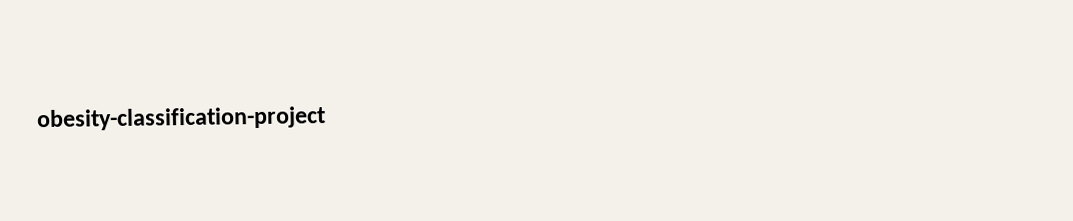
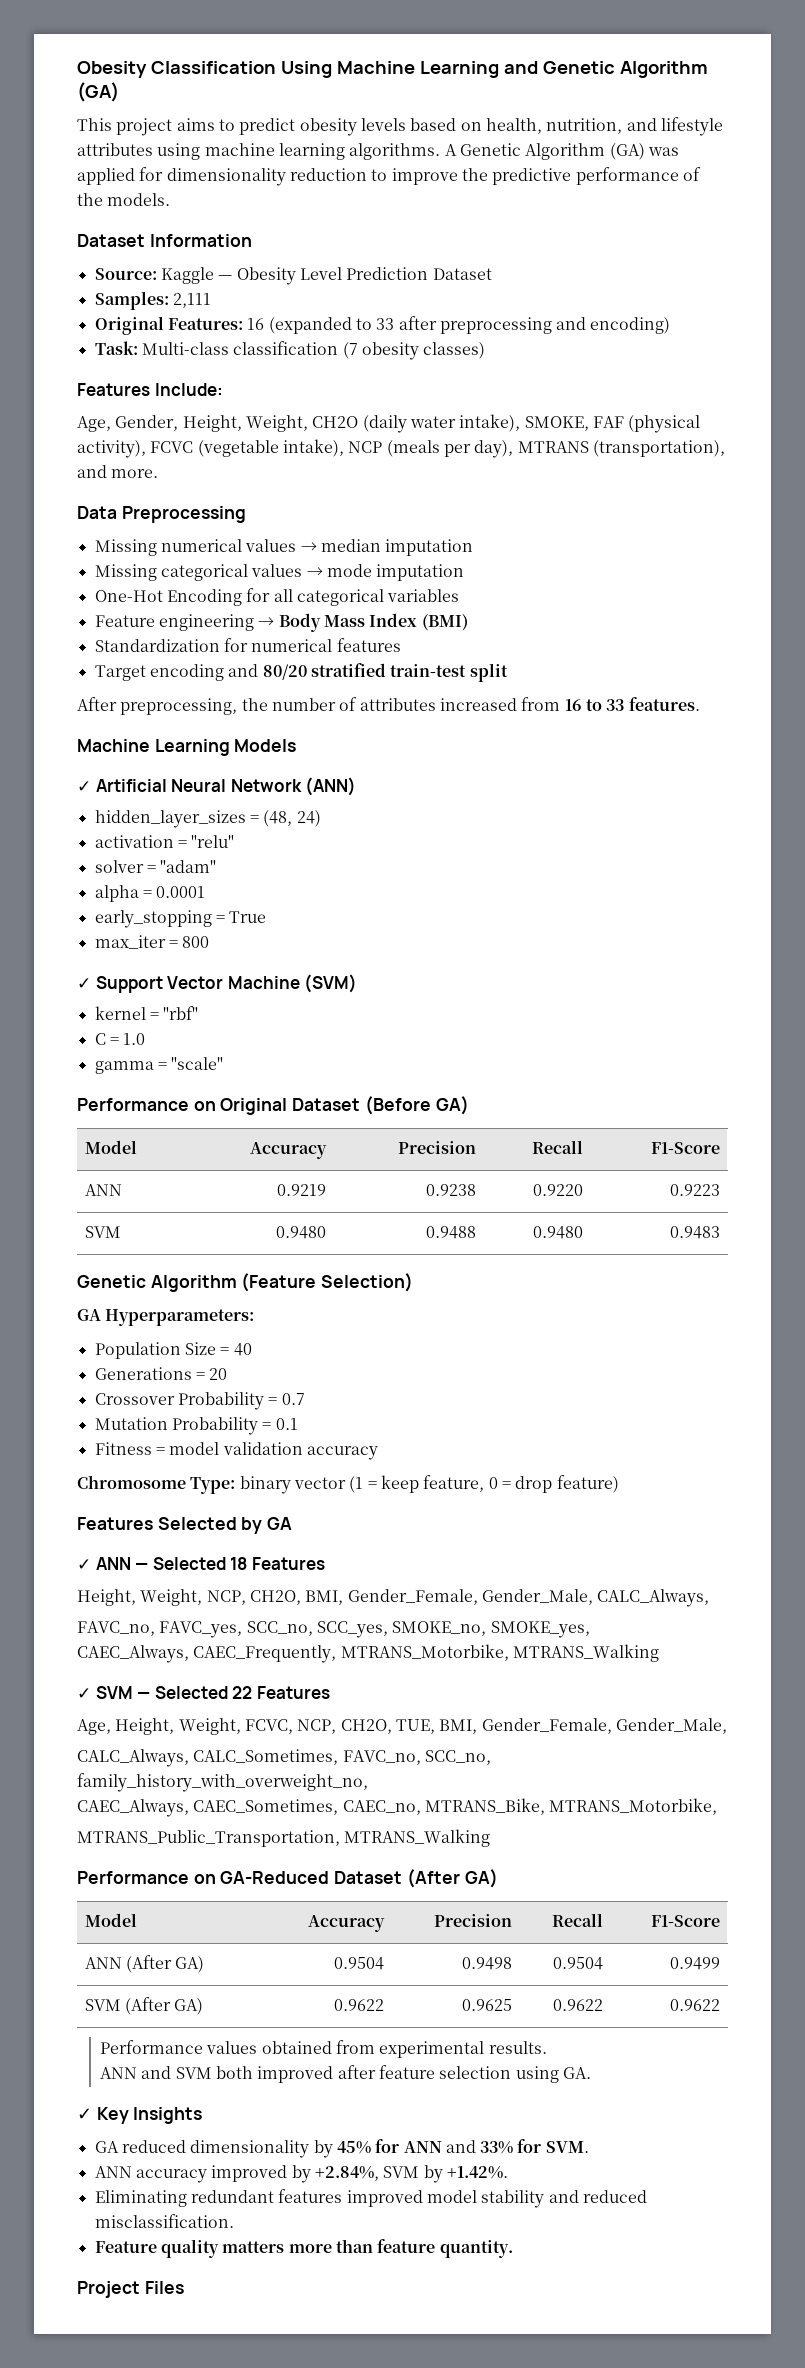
[36,106,326,132] obesity-classification-project -> [77,61,708,78] [77,82,119,102] [77,117,723,136] [77,143,679,160] [77,167,701,186] [77,193,171,206] [77,234,252,247] [94,267,492,285] [94,291,211,310] [94,316,671,335] [94,341,486,360] [77,383,223,396] [77,414,701,433] [77,439,725,458] [77,465,159,478] [77,506,246,523] [94,539,474,556] [94,564,465,581] [94,588,460,606] [94,613,468,632] [94,638,401,652] [94,663,508,682] [77,697,700,715] [77,739,297,756] [77,777,357,796] [94,810,321,828] [94,835,235,848] [94,860,217,873] [94,885,206,902] [94,910,267,928] [94,935,210,949] [77,974,358,993] [94,1006,199,1020] [94,1033,146,1045] [94,1057,224,1074] [77,1096,469,1115] [84,1140,137,1154] [250,1142,328,1159] [398,1141,477,1154] [532,1140,584,1154] [651,1142,721,1154] [84,1184,122,1196] [277,1184,327,1196] [426,1184,477,1196] [533,1184,584,1196] [670,1184,721,1196] [84,1226,121,1238] [276,1226,327,1239] [426,1226,477,1239] [533,1226,584,1239] [670,1226,721,1239] [77,1273,414,1292] [77,1309,255,1326] [94,1342,252,1359] [94,1367,228,1380] [94,1392,305,1410] [94,1417,298,1435] [94,1442,378,1460] [77,1475,619,1494] [77,1517,293,1534] [77,1557,325,1570] [77,1589,710,1607] [77,1621,590,1638] [77,1644,659,1663] [77,1686,330,1699] [77,1718,727,1735] [77,1749,491,1767] [77,1773,368,1792] [77,1798,718,1817] [77,1829,491,1847] [77,1869,498,1888] [84,1913,137,1927] [308,1915,386,1932] [434,1914,513,1927] [552,1913,604,1927] [651,1915,721,1927] [84,1955,205,1973] [334,1957,385,1970] [462,1957,513,1970] [553,1957,604,1970] [670,1957,721,1970] [84,1997,204,2015] [334,1999,385,2011] [462,1999,513,2011] [553,1999,604,2011] [670,1999,721,2011] [99,2040,547,2058] [99,2065,591,2083] [77,2107,203,2124] [94,2139,589,2158] [94,2165,508,2183] [94,2189,647,2208] [94,2214,234,2228] [94,2239,513,2258] [77,2281,184,2298] Obesity Classification Using Machine Learning and Genetic Algorithm (GA) // This project aims to predict obesity levels based on health, nutrition, and lifestyle attributes using machine learning algorithms. A Genetic Algorithm (GA) was applied for dimensionality reduction to improve the predictive performance of the models. // Dataset Information // Source: Kaggle — Obesity Level Prediction Dataset // Samples: 2,111 // Original Features: 16 (expanded to 33 after preprocessing and encoding) // Task: Multi-class classification (7 obesity classes) // Features Include: // Age, Gender, Height, Weight, CH2O (daily water intake), SMOKE, FAF (physical activity), FCVC (vegetable intake), NCP (meals per day), MTRANS (transportation), and more. // Data Preprocessing // Missing numerical values → median imputation // Missing categorical values → mode imputation // One-Hot Encoding for all categorical variables // Feature engineering → Body Mass Index (BMI) // Standardization for numerical features // Target encoding and 80/20 stratified train-test split // After preprocessing, the number of attributes increased from 16 to 33 features. // Machine Learning Models // ✓ Artificial Neural Network (ANN) // hidden_layer_sizes = (48, 24) // activation = "relu" // solver = "adam" // alpha = 0.0001 // early_stopping = True // max_iter = 800 // ✓ Support Vector Machine (SVM) // kernel = "rbf" // C = 1.0 // gamma = "scale" // Performance on Original Dataset (Before GA) // Model | Accuracy | Precision | Recall | F1-Score // ANN | 0.9219 | 0.9238 | 0.9220 | 0.9223 // SVM | 0.9480 | 0.9488 | 0.9480 | 0.9483 // Genetic Algorithm (Feature Selection) // GA Hyperparameters: // Population Size = 40 // Generations = 20 // Crossover Probability = 0.7 // Mutation Probability = 0.1 // Fitness = model validation accuracy // Chromosome Type: binary vector (1 = keep feature, 0 = drop feature) // Features Selected by GA // ✓ ANN — Selected 18 Features // Height, Weight, NCP, CH2O, BMI, Gender_Female, Gender_Male, CALC_Always, // FAVC_no, FAVC_yes, SCC_no, SCC_yes, SMOKE_no, SMOKE_yes, // CAEC_Always, CAEC_Frequently, MTRANS_Motorbike, MTRANS_Walking // ✓ SVM — Selected 22 Features // Age, Height, Weight, FCVC, NCP, CH2O, TUE, BMI, Gender_Female, Gender_Male, // CALC_Always, CALC_Sometimes, FAVC_no, SCC_no, family_history_with_overweight_no, // CAEC_Always, CAEC_Sometimes, CAEC_no, MTRANS_Bike, MTRANS_Motorbike, // MTRANS_Public_Transportation, MTRANS_Walking // Performance on GA-Reduced Dataset (After GA) // Model | Accuracy | Precision | Recall | F1-Score // ANN (After GA) | 0.9504 | 0.9498 | 0.9504 | 0.9499 // SVM (After GA) | 0.9622 | 0.9625 | 0.9622 | 0.9622 // Performance values obtained from experimental results. // ANN and SVM both improved after feature selection using GA. // ✓ Key Insights // GA reduced dimensionality by 45% for ANN and 33% for SVM. // ANN accuracy improved by +2.84%, SVM by +1.42%. // Eliminating redundant features improved model stability and reduced misclassification. // Feature quality matters more than feature quantity. // Project Files

